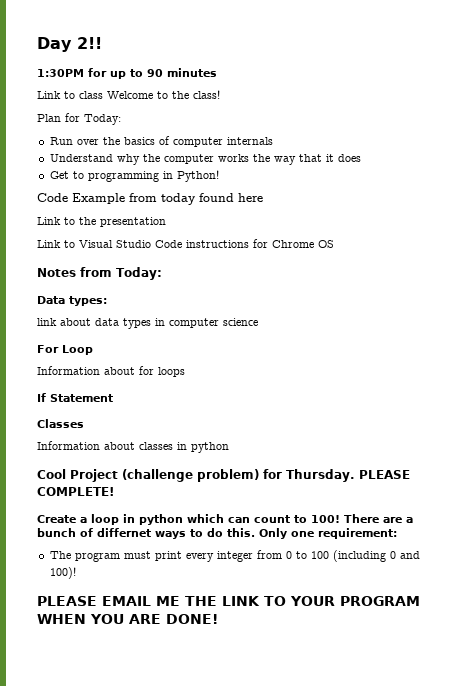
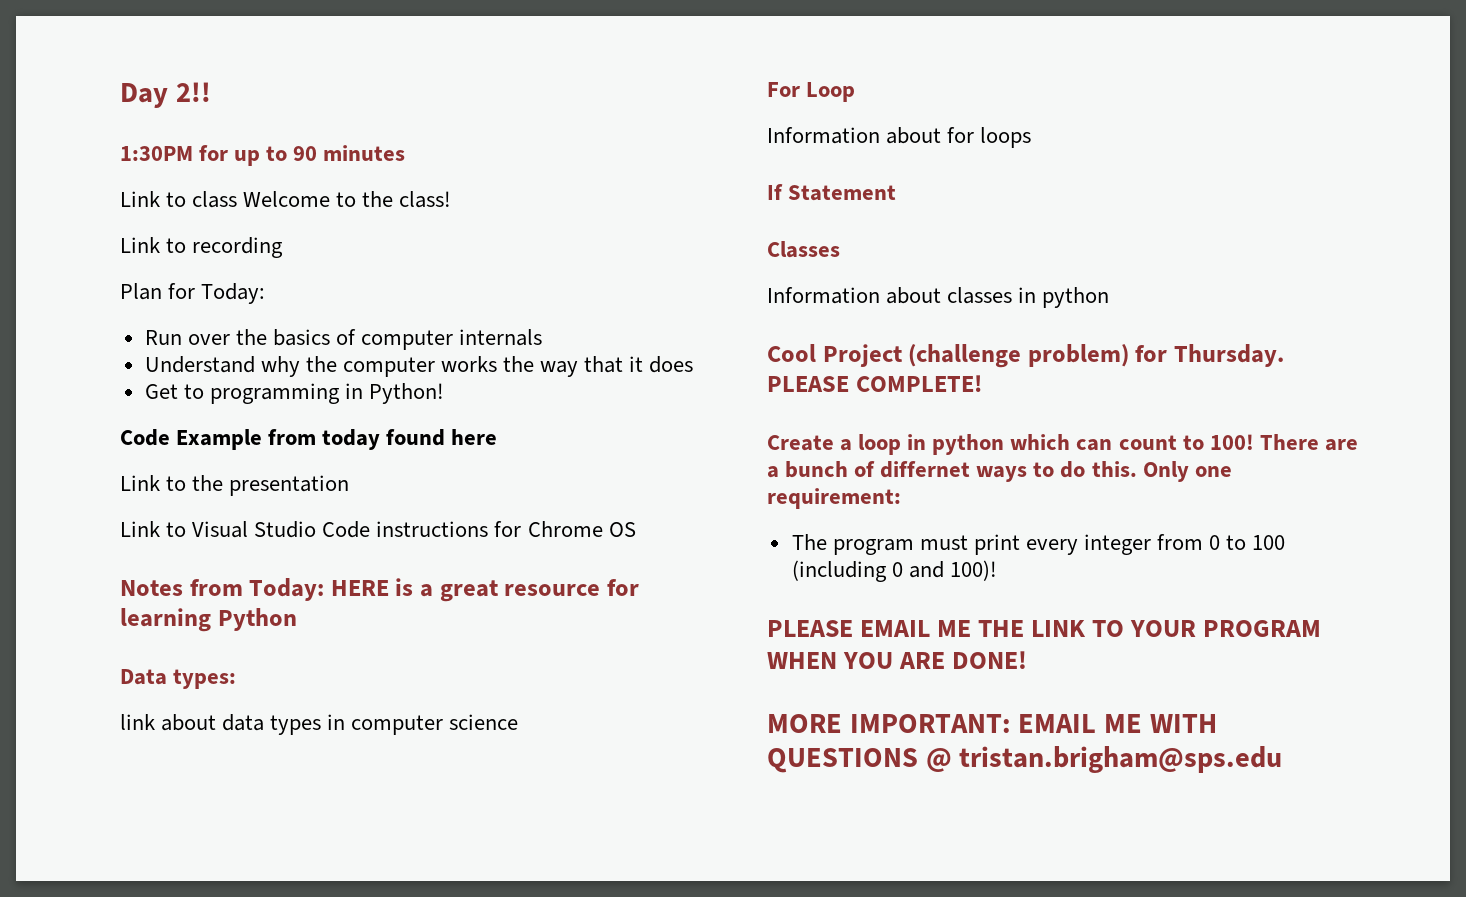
(220, 94) none -> [120,237,284,258] // Link to recording
(162, 273) none -> [330,578,639,602] [120,608,297,632] HERE is a great resource for learning Python
(218, 619) none -> [767,714,1217,733] [767,746,1283,773] // MORE IMPORTANT: EMAIL ME WITH QUESTIONS @ tristan.brigham@sps.edu

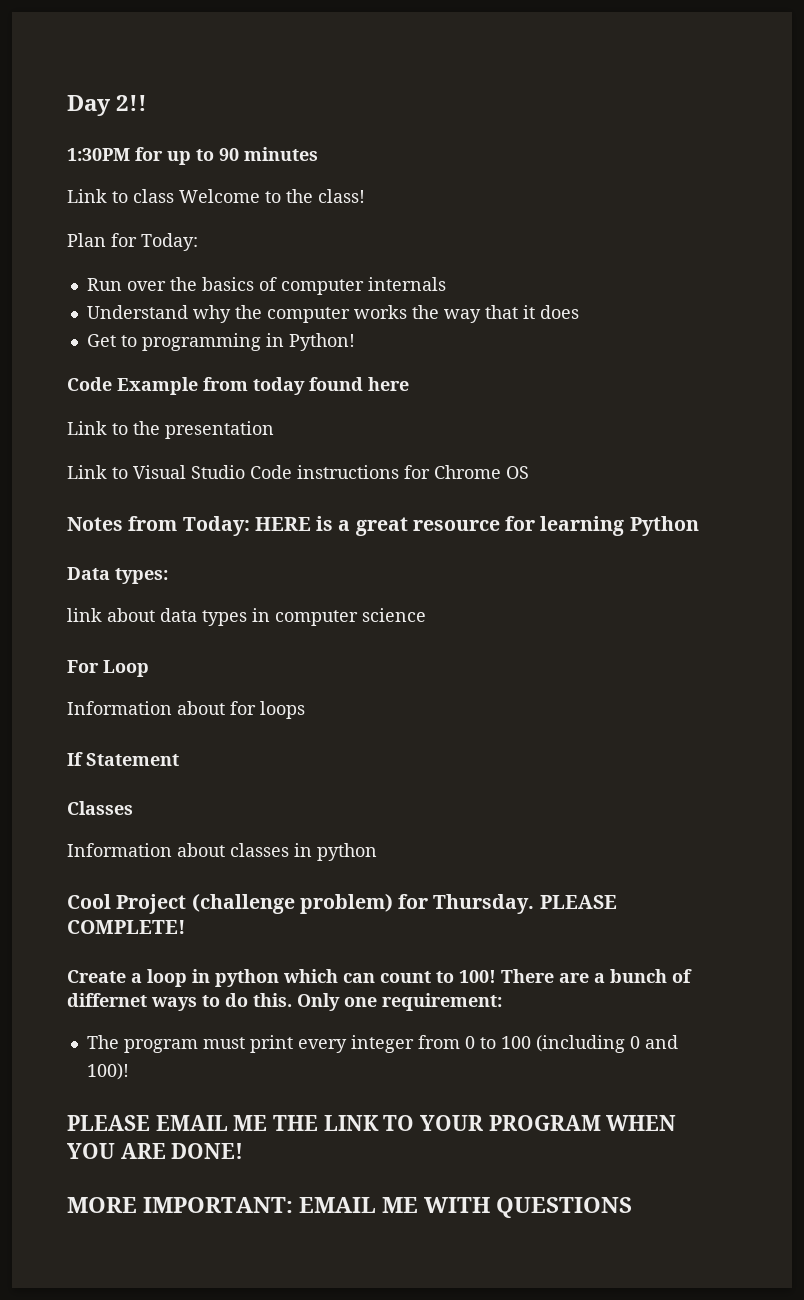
[120,237,284,258] // Link to recording -> (365, 196) none
[925,746,1283,773] @ tristan.brigham@sps.edu -> (633, 1207) none

